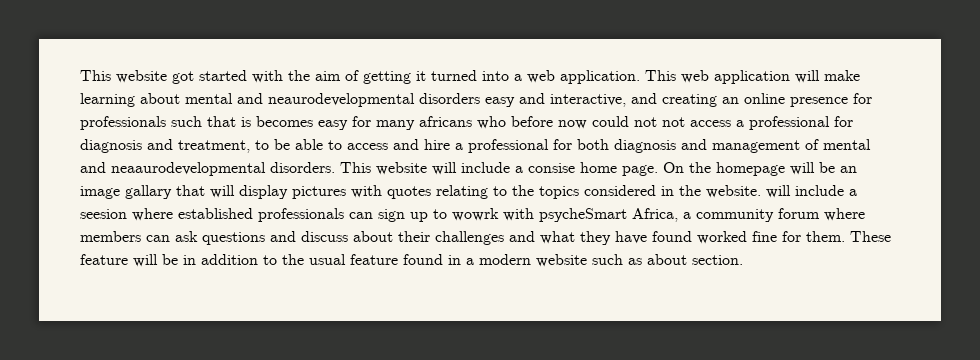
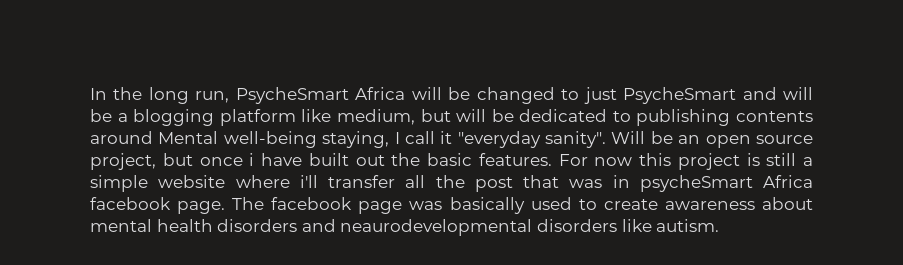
[80,70,860,84] [80,93,872,107] [80,116,853,130] [80,139,871,153] [80,162,857,176] [80,185,857,199] [80,208,865,222] [80,231,891,245] [80,254,743,267] This website got started with the aim of getting it turned into a web application. This web application will make learning about mental and neaurodevelopmental disorders easy and interactive, and creating an online presence for professionals such that is becomes easy for many africans who before now could not not access a professional for diagnosis and treatment, to be able to access and hire a professional for both diagnosis and management of mental and neaaurodevelopmental disorders. This website will include a consise home page. On the homepage will be an image gallary that will display pictures with quotes relating to the topics considered in the website. will include a seesion where established professionals can sign up to wowrk with psycheSmart Africa, a community forum where members can ask questions and discuss about their challenges and what they have found worked fine for them. These feature will be in addition to the usual feature found in a modern website such as about section. -> [90,87,813,104] [90,109,814,126] [90,131,813,148] [90,153,813,170] [90,175,813,192] [90,197,813,214] [90,219,720,236] In the long run, PsycheSmart Africa will be changed to just PsycheSmart and will be a blogging platform like medium, but will be dedicated to publishing contents around Mental well-being staying, I call it "everyday sanity". Will be an open source project, but once i have built out the basic features. For now this project is still a simple website where i'll transfer all the post that was in psycheSmart Africa facebook page. The facebook page was basically used to create awareness about mental health disorders and neaurodevelopmental disorders like autism.

